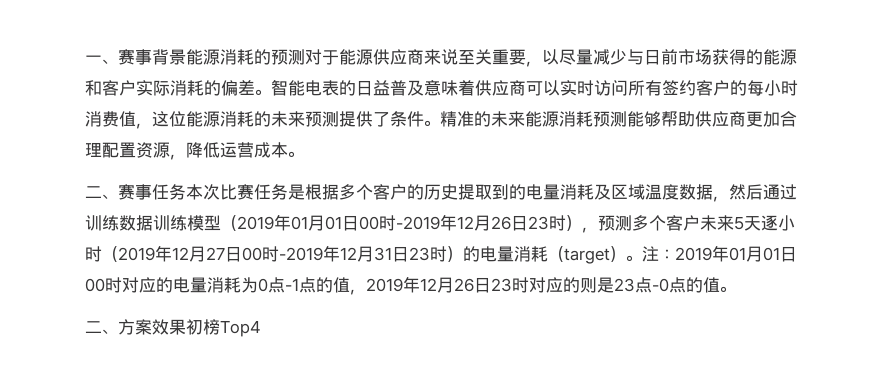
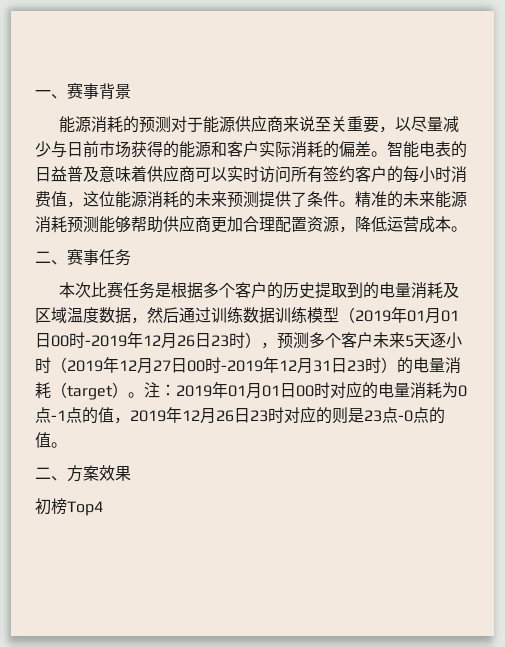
(186, 57) none -> (131, 91) //
(186, 192) none -> (131, 257) //
(186, 327) none -> (131, 473) //

